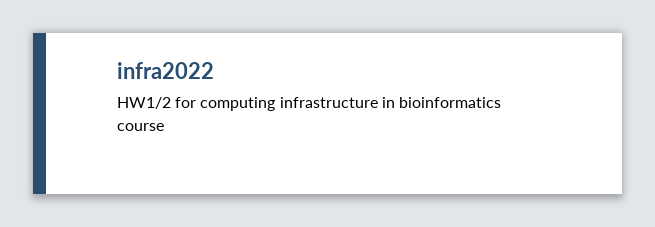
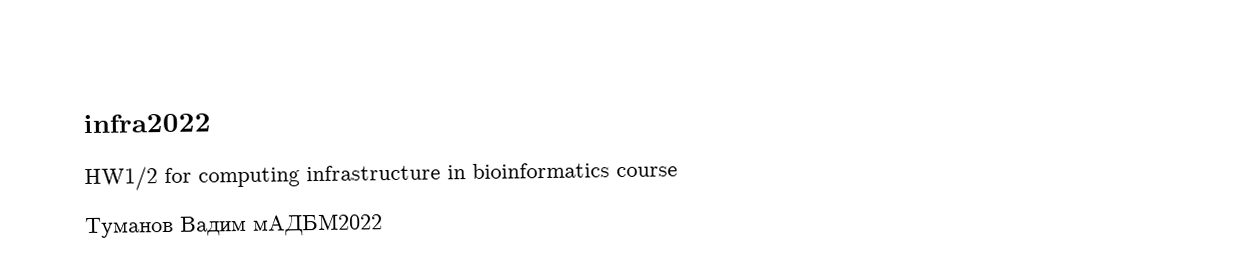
(164, 127) none -> [85,213,383,239] // Туманов Вадим мАДБМ2022

